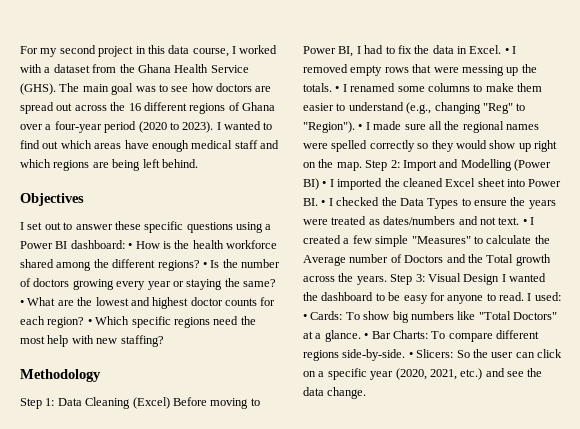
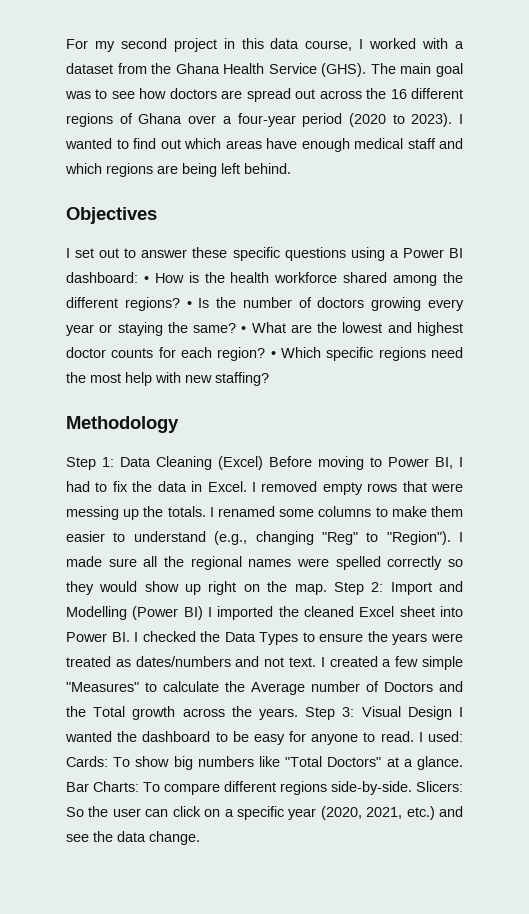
[504,48,509,54] • -> (247, 486) none
[335,86,340,92] • -> (206, 511) none
[358,124,363,130] • -> (451, 538) none
[322,181,327,187] • -> (203, 613) none
[321,200,326,206] • -> (130, 637) none
[522,219,527,225] • -> (316, 662) none
[303,314,307,320] • -> (464, 736) none
[364,333,369,339] • -> (463, 763) none
[408,352,413,358] • -> (412, 788) none

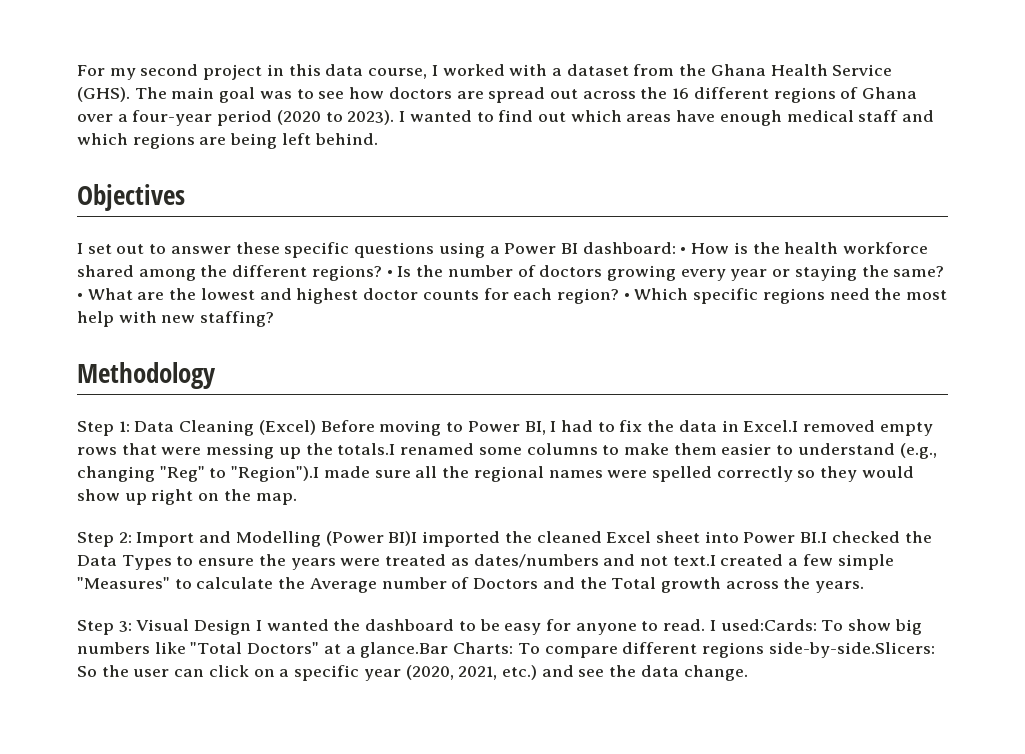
[207,481,256,492] Excel. I -> [743,420,799,432] Excel.I
[167,506,214,517] totals. I -> [337,443,396,455] totals.I
[386,531,463,545] "Region"). I -> [231,466,320,482] "Region").I
(327, 589) none -> (297, 499) //
[183,606,212,620] BI) I -> [388,531,418,546] BI)I
[111,632,139,642] BI. I -> [800,532,828,543] BI.I
[289,657,325,667] text. I -> [672,555,716,566] text.I
(298, 714) none -> (865, 587) //
[428,731,464,742] [66,756,108,767] used: Cards: -> [720,619,817,631] used:Cards:
[416,756,463,770] [66,782,89,792] glance. Bar -> [360,642,449,658] glance.Bar
[331,781,463,795] side-by-side. Slicers: -> [768,642,935,658] side-by-side.Slicers:

